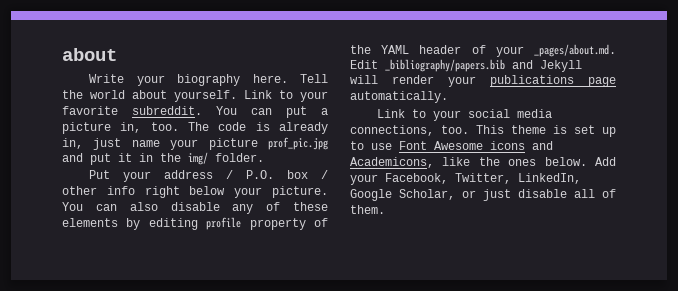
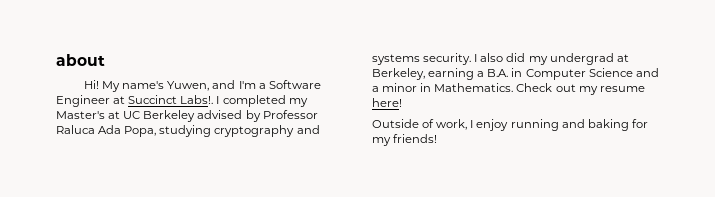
[89,74,328,86] [62,90,328,102] [62,106,328,118] [62,122,328,134] [62,137,328,150] [62,152,264,165] [89,170,329,182] [62,186,328,198] [62,202,328,214] [62,217,328,230] [350,44,616,57] [350,59,582,72] [350,75,616,87] [350,91,448,103] [377,109,553,121] [350,125,616,137] [350,141,553,150] [350,157,616,168] [350,173,581,185] [350,189,616,201] [350,205,385,214] Write your biography here. Tell the world about yourself. Link to your favorite subreddit. You can put a picture in, too. The code is already in, just name your picture prof_pic.jpg and put it in the img/ folder. // Put your address / P.O. box / other info right below your picture. You can also disable any of these elements by editing profile property of the YAML header of your _pages/about.md. Edit _bibliography/papers.bib and Jekyll will render your publications page automatically. // Link to your social media connections, too. This theme is set up to use Font Awesome icons and Academicons, like the ones below. Add your Facebook, Twitter, LinkedIn, Google Scholar, or just disable all of them. -> [84,80,321,92] [56,95,308,107] [56,110,318,122] [56,125,320,137] [372,53,629,65] [372,68,659,80] [372,83,645,95] [372,98,402,107] [372,119,648,131] [372,134,438,146] Hi! My name's Yuwen, and I'm a Software Engineer at Succinct Labs!. I completed my Master's at UC Berkeley advised by Professor Raluca Ada Popa, studying cryptography and systems security. I also did my undergrad at Berkeley, earning a B.A. in Computer Science and a minor in Mathematics. Check out my resume here! // Outside of work, I enjoy running and baking for my friends!

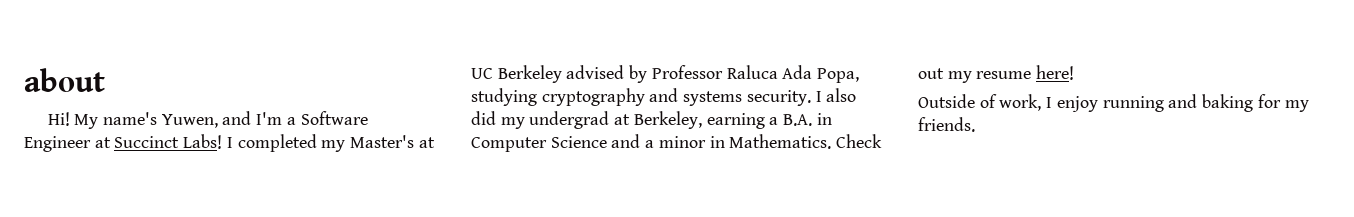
[180,95,214,104] Labs!. -> [183,134,223,149] Labs!
[393,134,438,143] friends! -> [918,117,975,132] friends.

